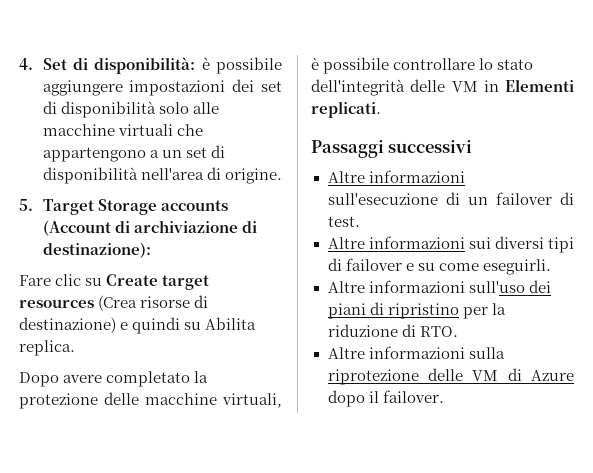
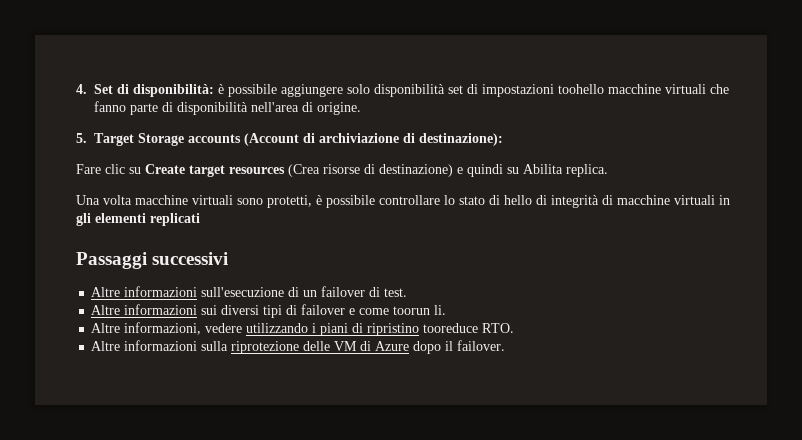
[129,79,282,96] [42,101,219,118] [42,124,203,136] [42,147,207,162] impostazioni dei set di disponibilità solo alle macchine virtuali che appartengono a un set -> [347,84,729,97] [94,101,158,115] solo disponibilità set di impostazioni toohello macchine virtuali che fanno parte
[19,371,209,387] [19,392,282,409] Dopo avere completato la protezione delle macchine virtuali, -> [76,195,312,208] Una volta macchine virtuali sono protetti,
[311,79,574,96] [311,101,381,118] dell'integrità delle VM in Elementi replicati. -> [489,195,730,208] [76,213,200,226] di hello di integrità di macchine virtuali in gli elementi replicati
[417,259,551,275] [327,280,551,293] [327,302,506,319] [327,324,416,337] su come eseguirli. // Altre informazioni sull'uso dei piani di ripristino per la riduzione di -> [359,305,447,315] [91,322,479,336] come toorun li. // Altre informazioni, vedere utilizzando i piani di ripristino tooreduce

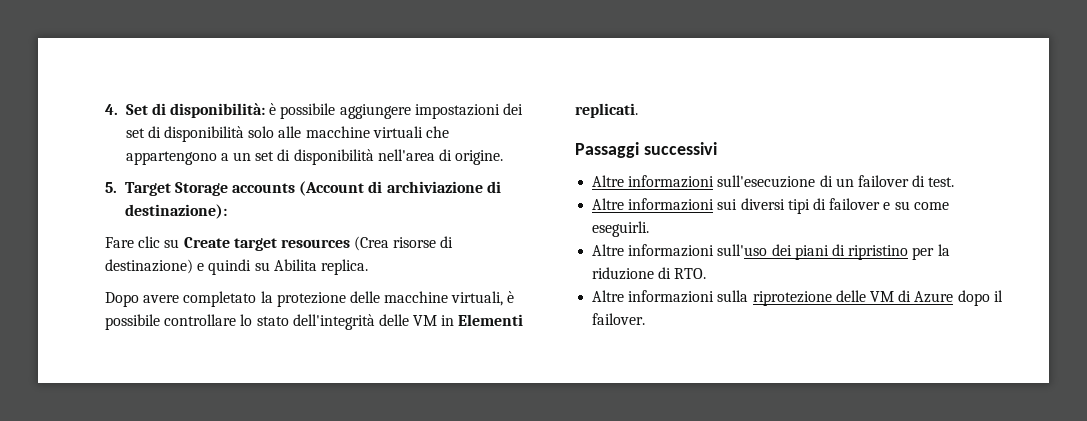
[347,84,729,97] [94,101,158,115] solo disponibilità set di impostazioni toohello macchine virtuali che fanno parte -> [414,103,524,119] [125,126,450,142] [125,151,275,165] impostazioni dei set di disponibilità solo alle macchine virtuali che appartengono a un set
[76,195,312,208] Una volta macchine virtuali sono protetti, -> [105,291,504,307] Dopo avere completato la protezione delle macchine virtuali,
[489,195,730,208] [76,213,200,226] di hello di integrità di macchine virtuali in gli elementi replicati -> [292,314,524,330] [575,103,638,118] dell'integrità delle VM in Elementi replicati.
[359,305,447,315] [91,322,479,336] come toorun li. // Altre informazioni, vedere utilizzando i piani di ripristino tooreduce -> [894,201,949,210] [592,221,650,237] [592,244,950,260] [592,267,672,280] su come eseguirli. // Altre informazioni sull'uso dei piani di ripristino per la riduzione di

